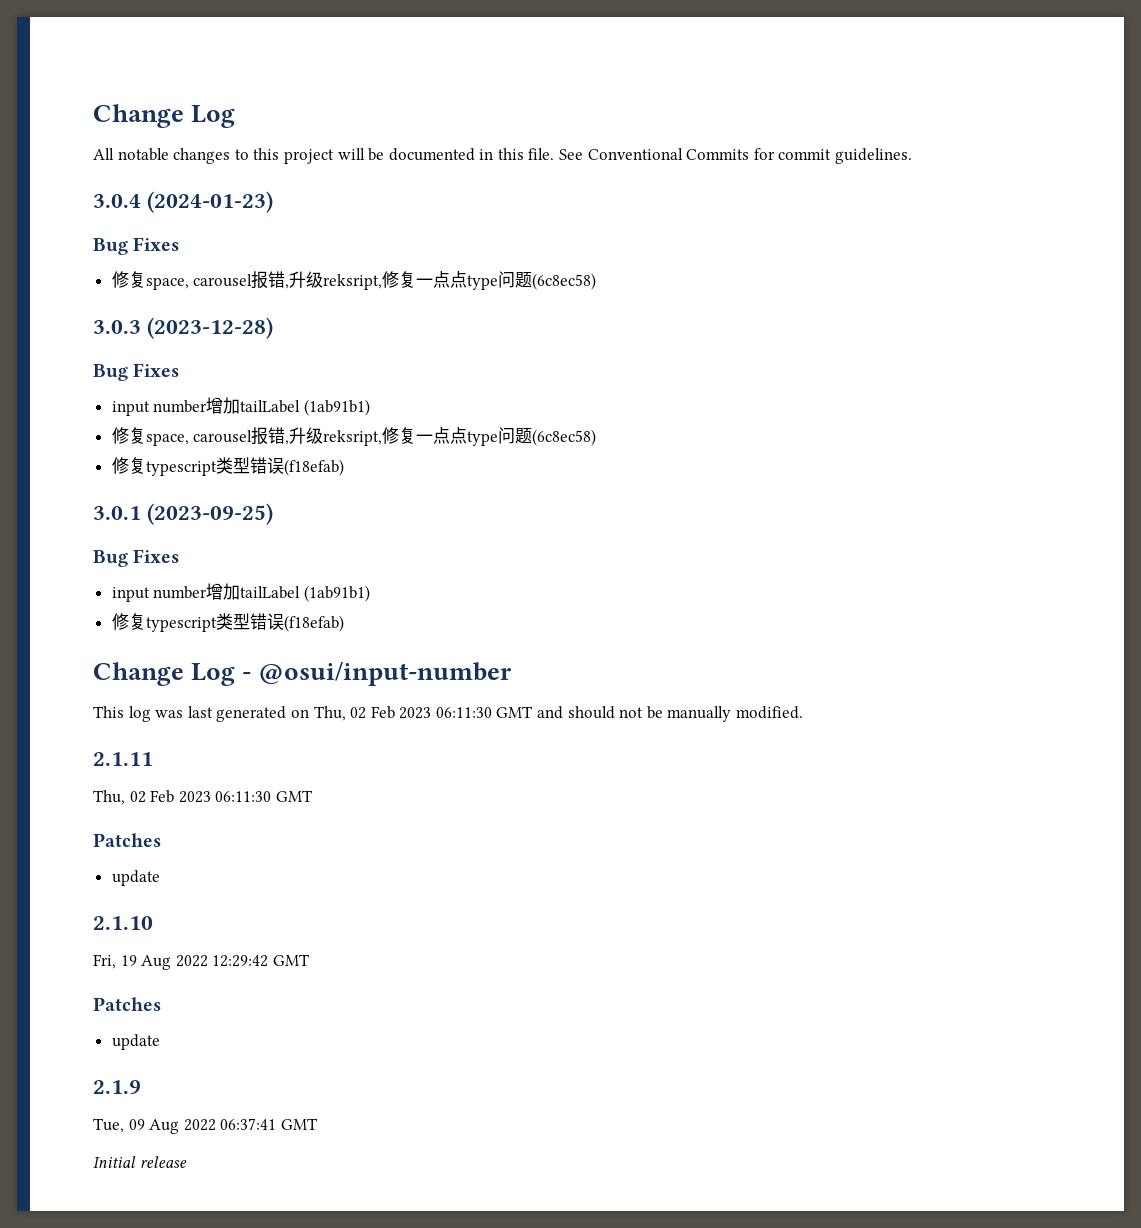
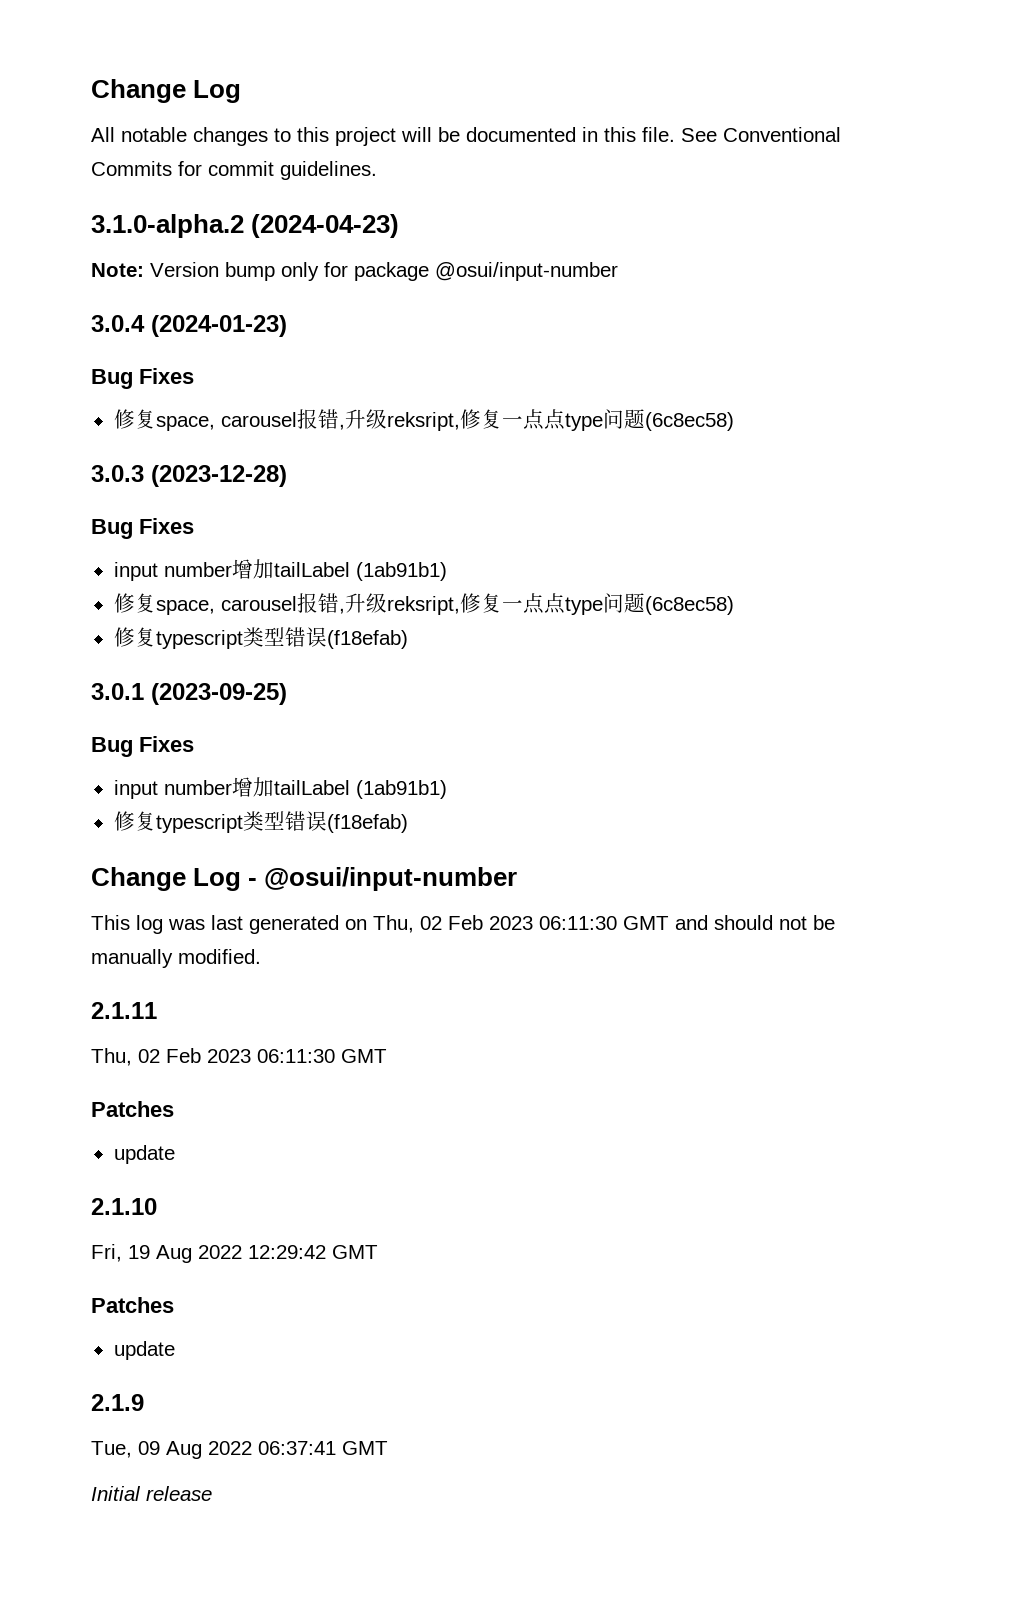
(913, 156) none -> [91,214,400,238] [91,262,618,281] // 3.1.0-alpha.2 (2024-04-23) // Note: Version bump only for package @osui/input-number

